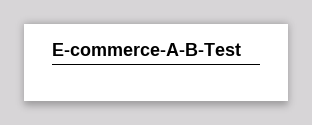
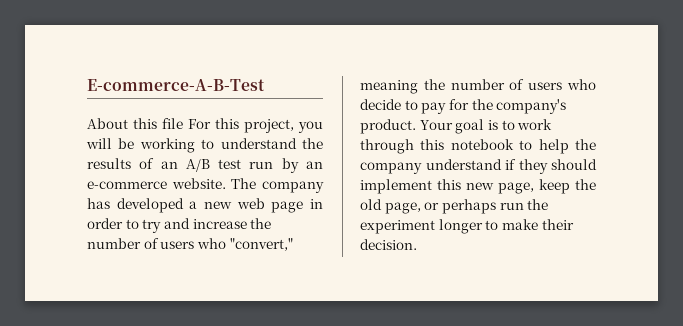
(241, 49) none -> [87,118,323,133] [86,138,323,153] [87,158,323,173] [87,178,324,193] [87,198,323,213] [87,218,272,233] [87,238,293,251] [360,79,596,94] [360,99,567,114] [360,119,553,134] [360,139,596,154] [360,159,597,174] [360,179,596,194] [360,199,549,214] [360,219,574,234] [360,239,417,250] // About this file For this project, you will be working to understand the results of an A/B test run by an e-commerce website. The company has developed a new web page in order to try and increase the number of users who "convert," meaning the number of users who decide to pay for the company's product. Your goal is to work through this notebook to help the company understand if they should implement this new page, keep the old page, or perhaps run the experiment longer to make their decision.

